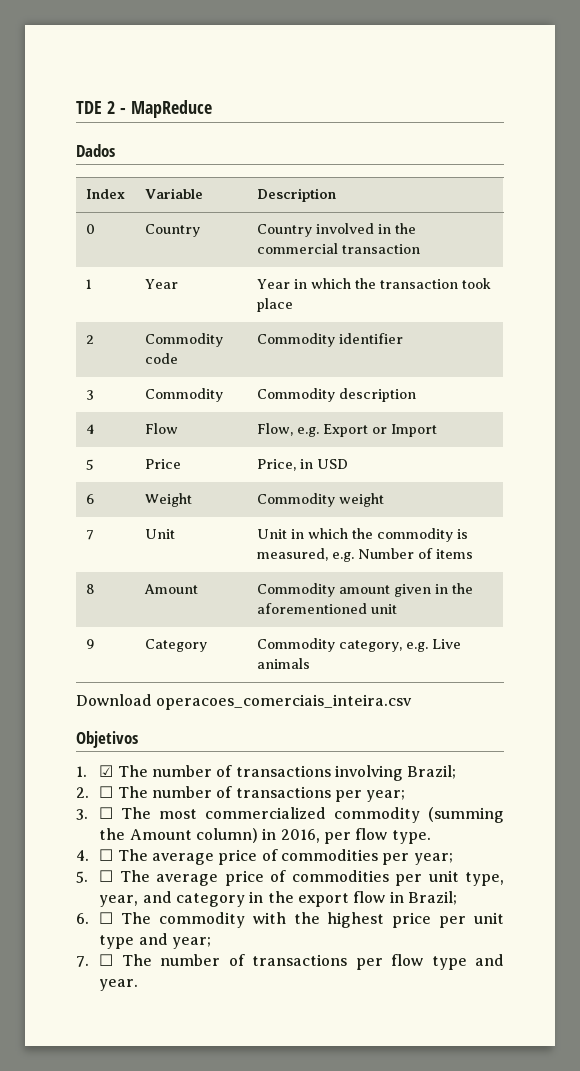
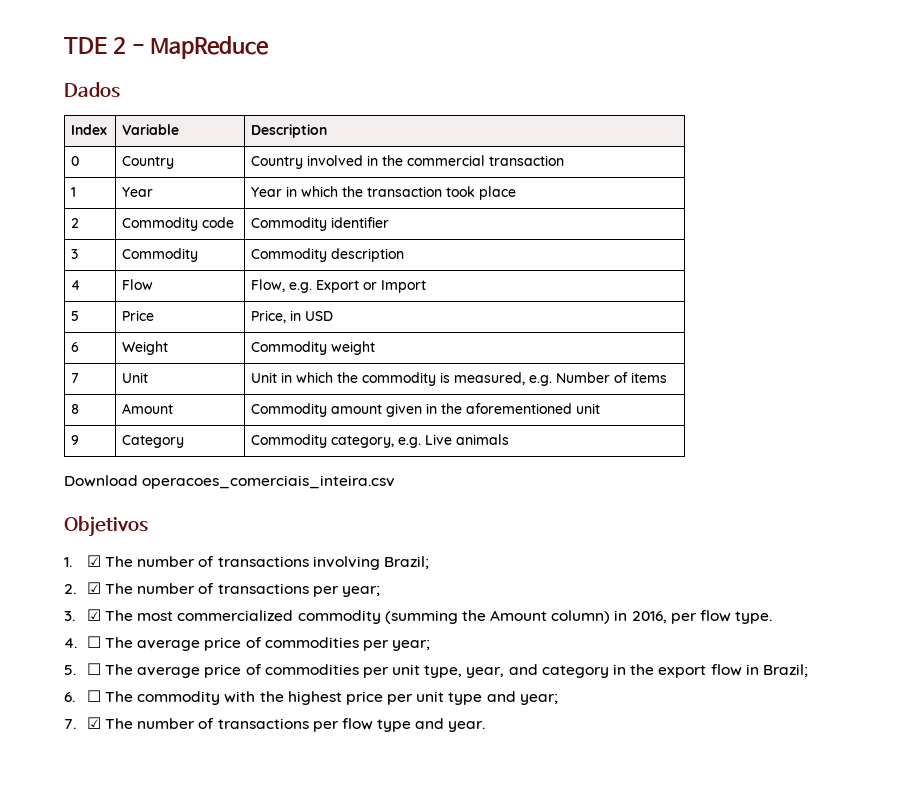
[99,786,114,798] ☐ -> [86,582,101,594] ☑
[99,807,114,819] ☐ -> [86,609,101,621] ☑
[99,954,114,966] ☐ -> [86,717,101,729] ☑

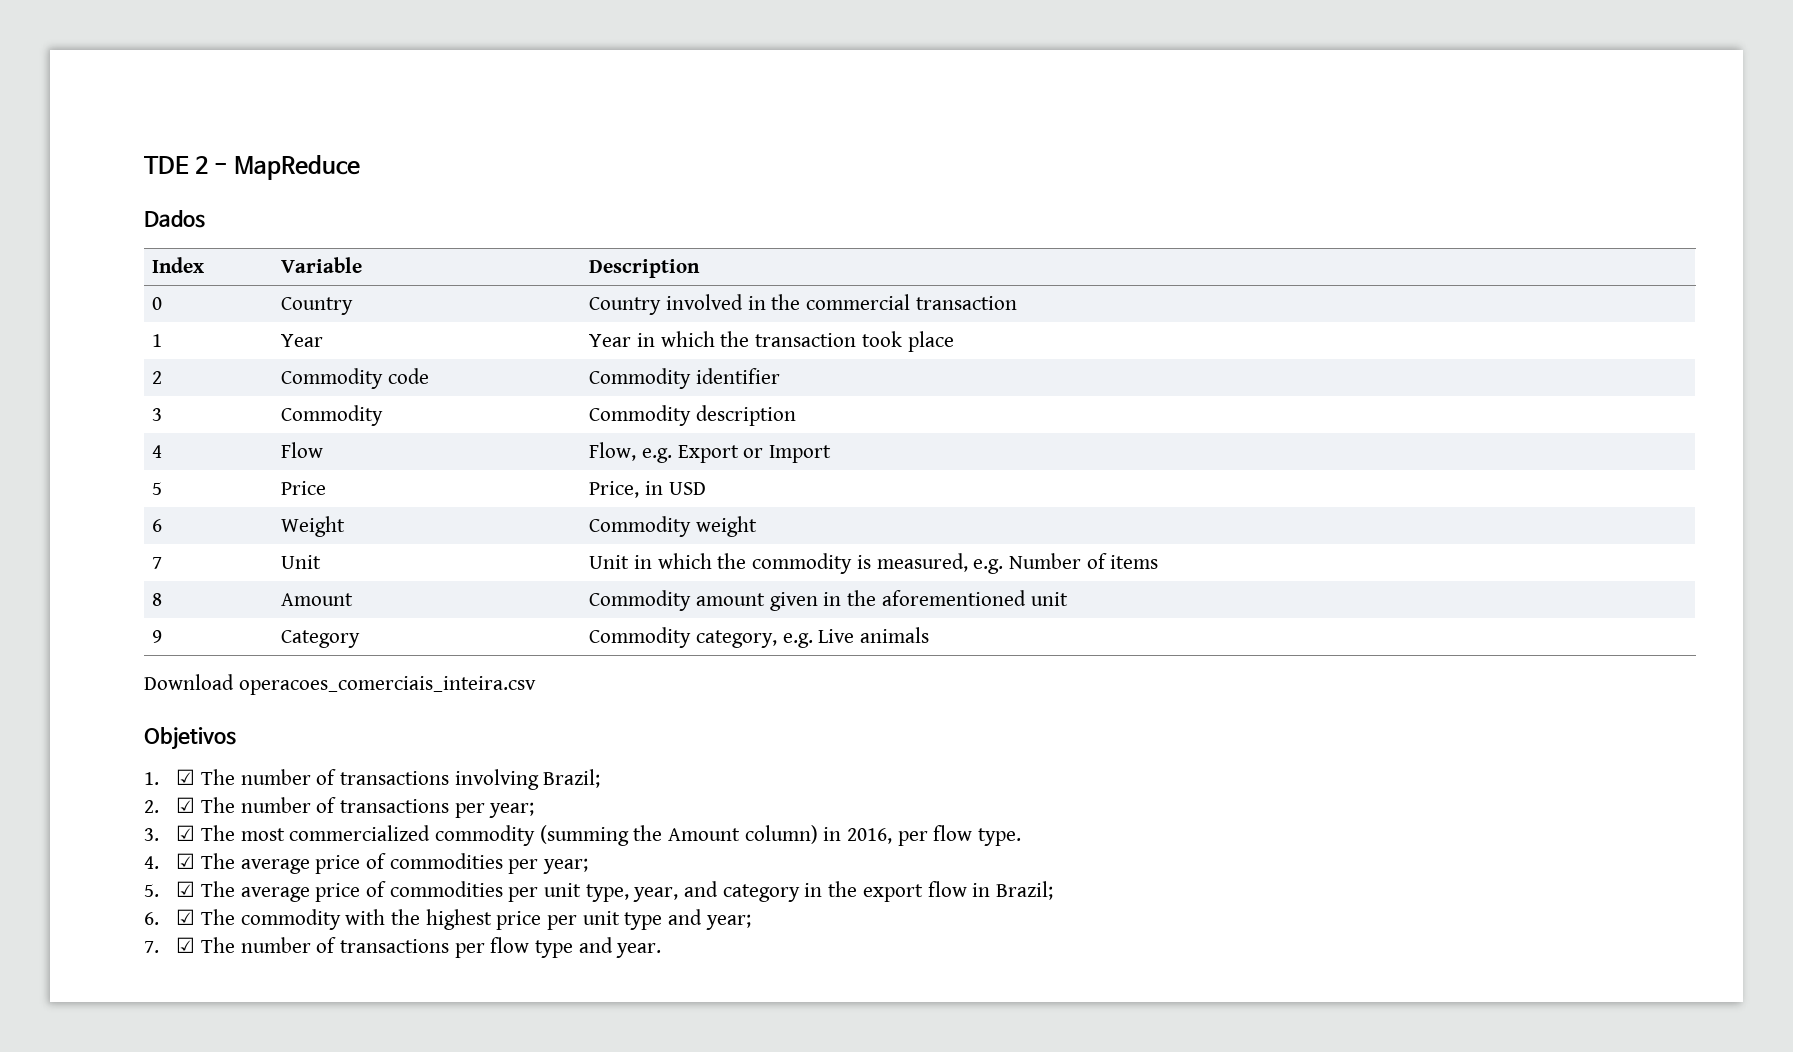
[86,636,101,648] ☐ -> [176,853,196,869] ☑
[86,663,101,675] ☐ -> [176,881,196,897] ☑
[86,690,101,702] ☐ -> [176,909,196,925] ☑

